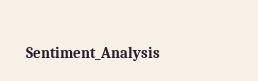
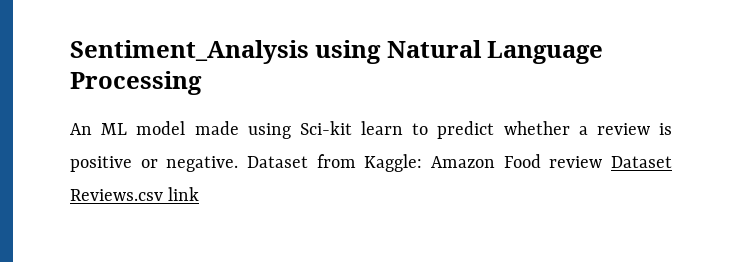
(160, 53) none -> [315,40,604,64] [70,71,202,95] [70,121,672,139] [70,154,672,172] [70,187,200,201] using Natural Language Processing // An ML model made using Sci-kit learn to predict whether a review is positive or negative. Dataset from Kaggle: Amazon Food review Dataset Reviews.csv link

